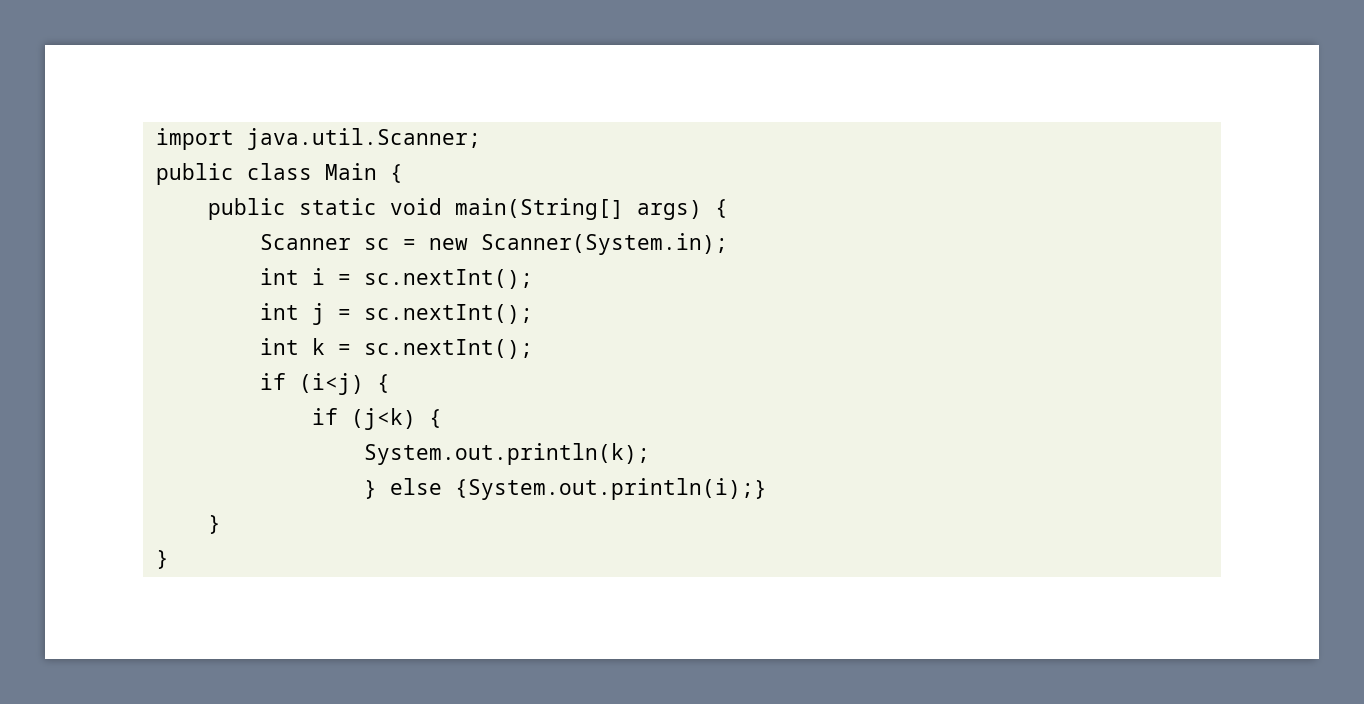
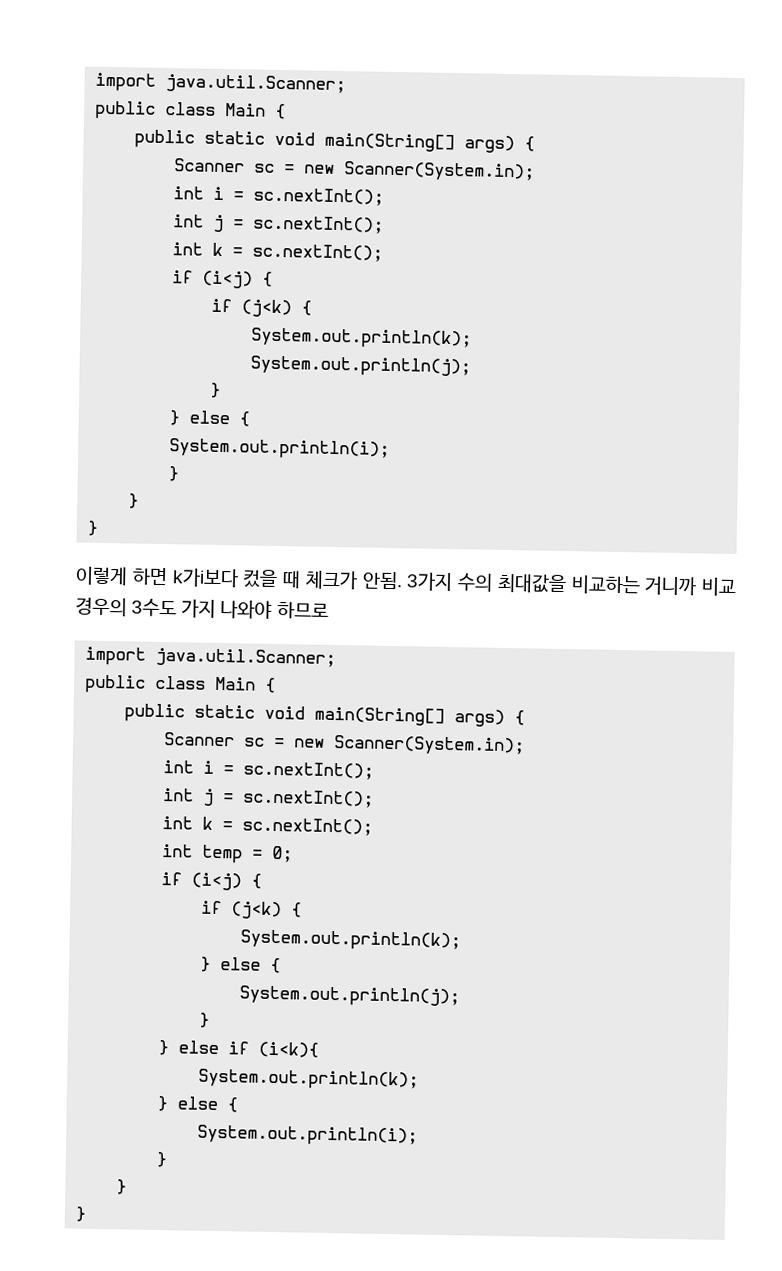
[364,478,768,500] } else {System.out.println(i);} -> [250,355,472,378] [210,382,222,398] [169,410,251,427] [169,438,391,460] [168,466,180,482] [128,493,140,509] [87,520,99,536] [75,566,737,597] [75,597,329,619] [85,646,337,669] [84,674,277,694] [124,703,526,728] [164,732,526,756] [163,760,375,780] [163,788,375,808] [162,816,374,836] [162,844,294,864] [161,872,263,891] [201,900,303,920] [240,929,462,952] [200,956,282,974] [239,985,461,1008] [199,1012,211,1028] [158,1040,320,1058] [198,1068,420,1091] [157,1096,239,1113] [197,1124,419,1147] [156,1151,168,1168] System.out.println(j); // } // } else { // System.out.println(i); // } // } // } // 이렇게 하면 k가i보다 컸을 때 체크가 안됨. 3가지 수의 최대값을 비교하는 거니까 비교 경우의 3수도 가지 나와야 하므로 // import java.util.Scanner; // public class Main { // public static void main(String[] args) { // Scanner sc = new Scanner(System.in); // int i = sc.nextInt(); // int j = sc.nextInt(); // int k = sc.nextInt(); // int temp = 0; // if (i<j) { // if (j<k) { // System.out.println(k); // } else { // System.out.println(j); // } // } else if (i<k){ // System.out.println(k); // } else { // System.out.println(i); // }

